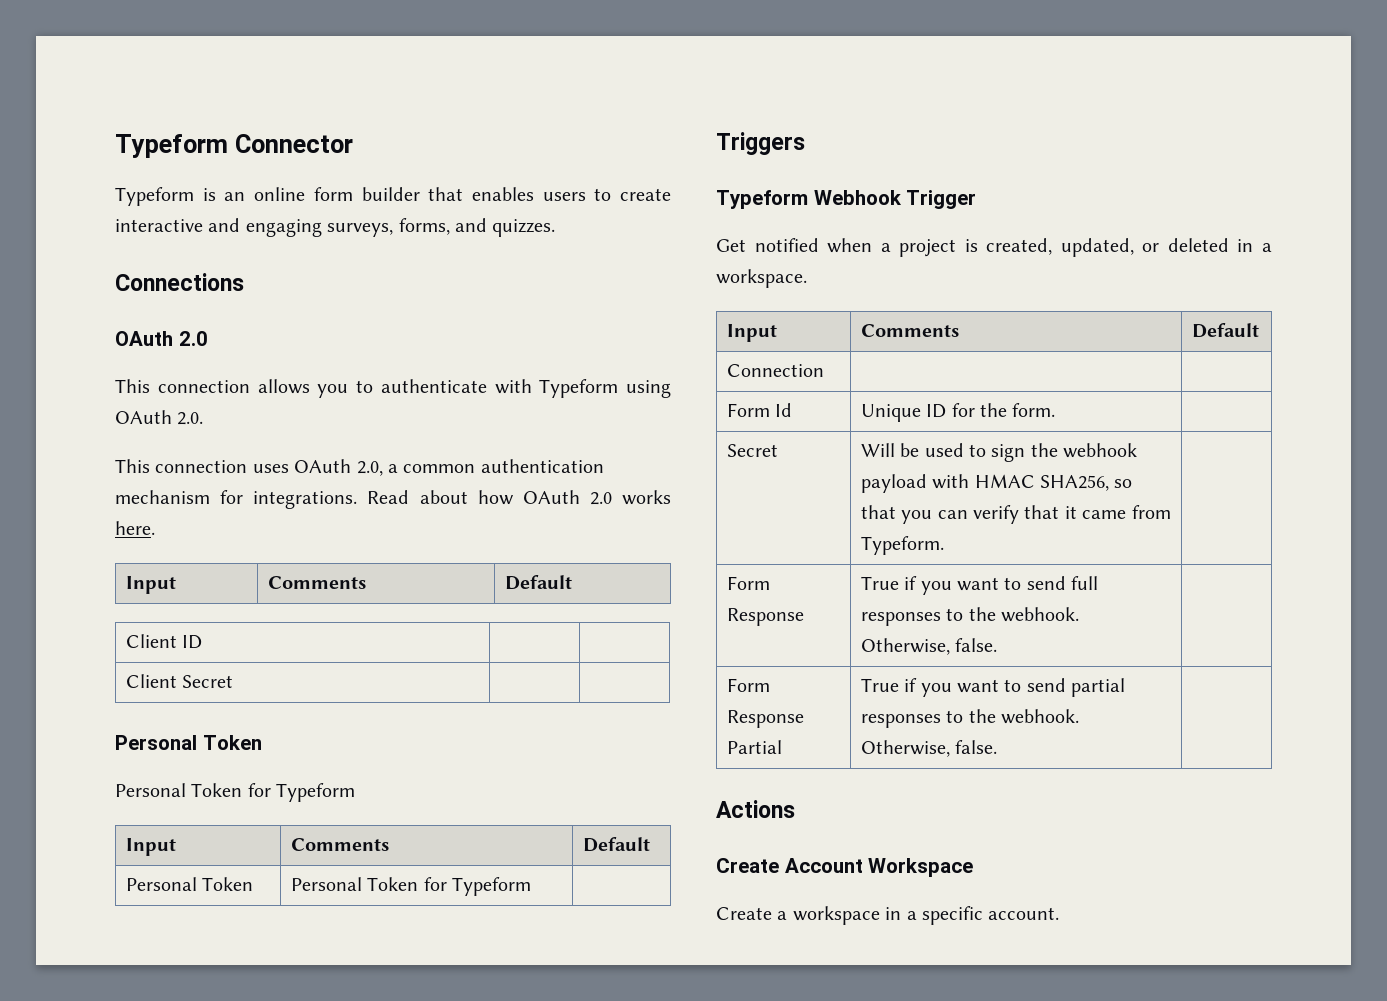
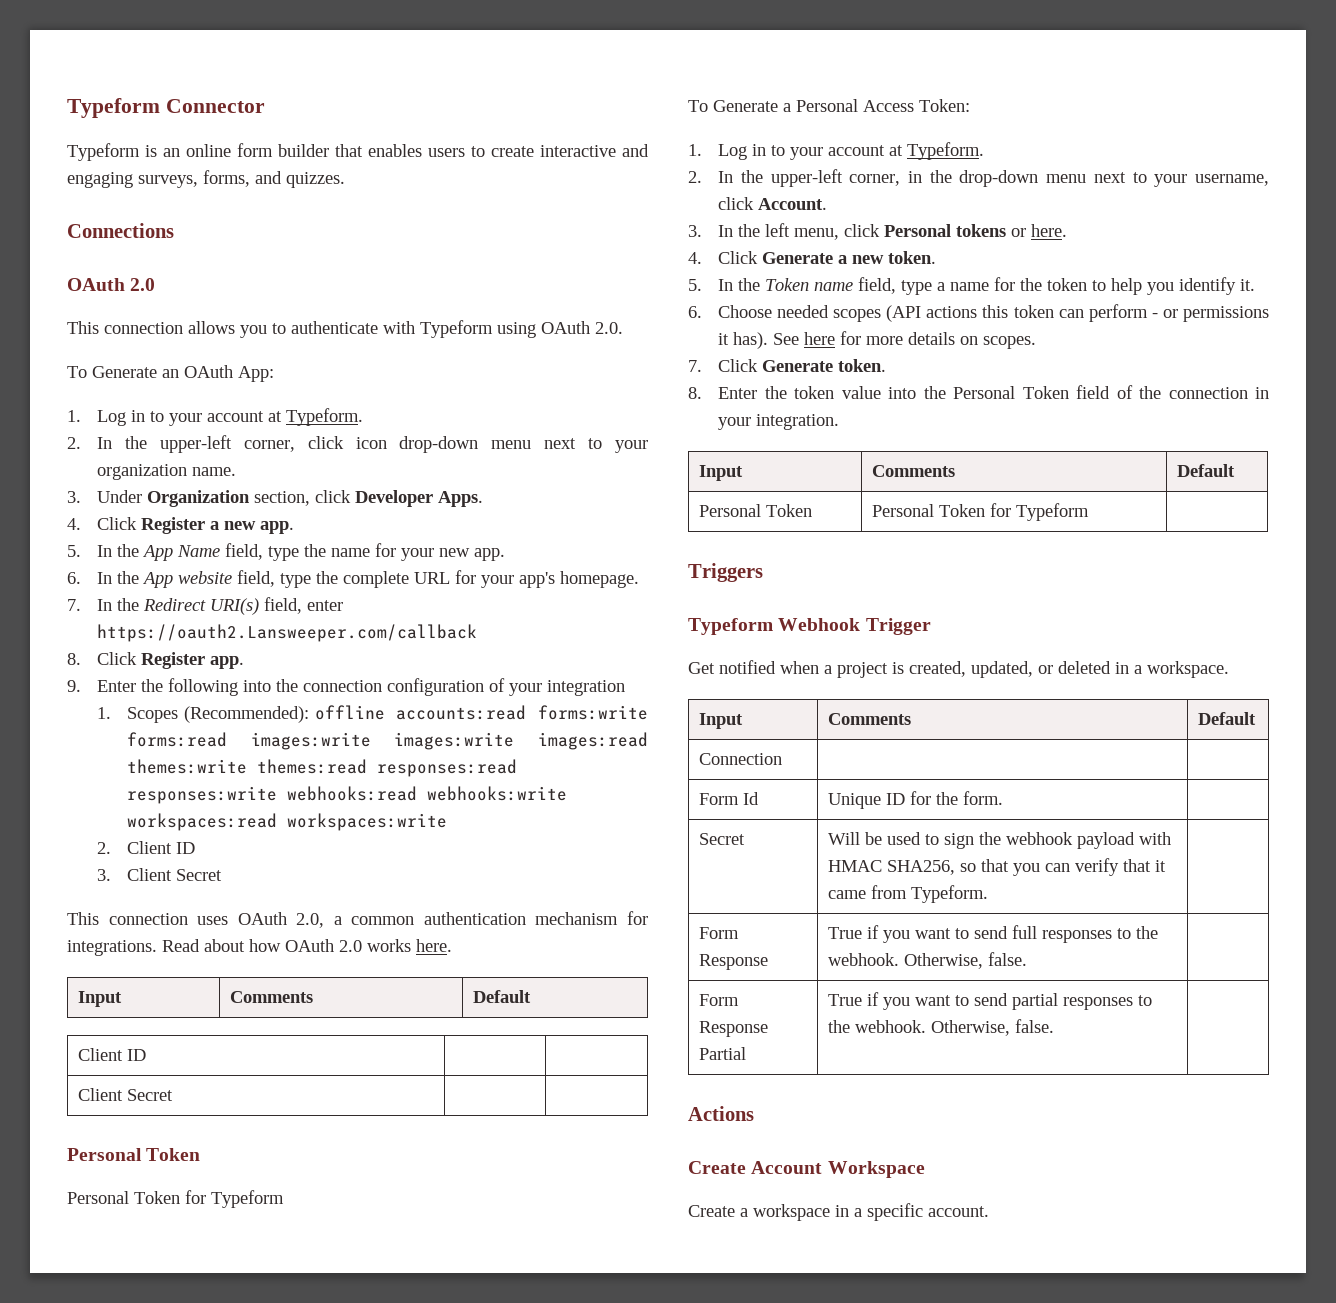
(204, 418) none -> [67,365,274,382] [67,408,364,426] [67,435,648,453] [97,464,237,480] [67,490,484,507] [67,517,295,534] [67,543,506,561] [67,570,640,588] [67,597,344,615] [97,624,478,642] [67,652,245,669] [67,678,626,696] [97,705,648,723] [127,732,648,750] [127,759,518,777] [127,786,568,804] [127,813,448,831] [97,841,196,854] [97,868,223,881] // To Generate an OAuth App: // 1. Log in to your account at Typeform. // 2. In the upper-left corner, click icon drop-down menu next to your organization name. // 3. Under Organization section, click Developer Apps. // 4. Click Register a new app. // 5. In the App Name field, type the name for your new app. // 6. In the App website field, type the complete URL for your app's homepage. // 7. In the Redirect URI(s) field, enter https://oauth2.Lansweeper.com/callback // 8. Click Register app. // 9. Enter the following into the connection configuration of your integration // 1. Scopes (Recommended): offline accounts:read forms:write forms:read images:write images:write images:read themes:write themes:read responses:read responses:write webhooks:read webhooks:write workspaces:read workspaces:write // 2. Client ID // 3. Client Secret
(356, 792) none -> [688,99,970,112] [688,142,985,160] [688,169,1269,187] [718,197,828,210] [688,223,1068,240] [688,251,937,264] [688,277,1256,295] [688,304,1269,322] [718,331,1037,349] [688,359,887,372] [688,385,1269,399] [718,414,840,430] // To Generate a Personal Access Token: // 1. Log in to your account at Typeform. // 2. In the upper-left corner, in the drop-down menu next to your username, click Account. // 3. In the left menu, click Personal tokens or here. // 4. Click Generate a new token. // 5. In the Token name field, type a name for the token to help you identify it. // 6. Choose needed scopes (API actions this token can perform - or permissions it has). See here for more details on scopes. // 7. Click Generate token. // 8. Enter the token value into the Personal Token field of the connection in your integration.

